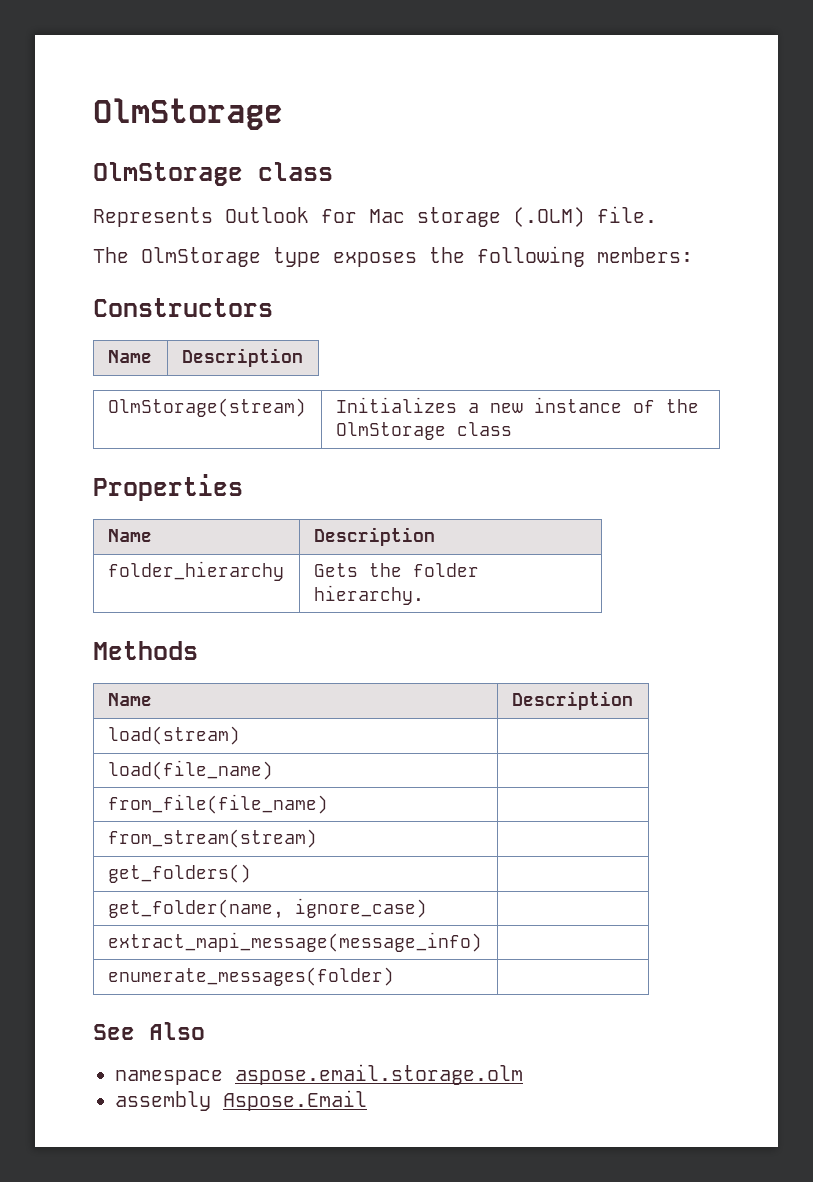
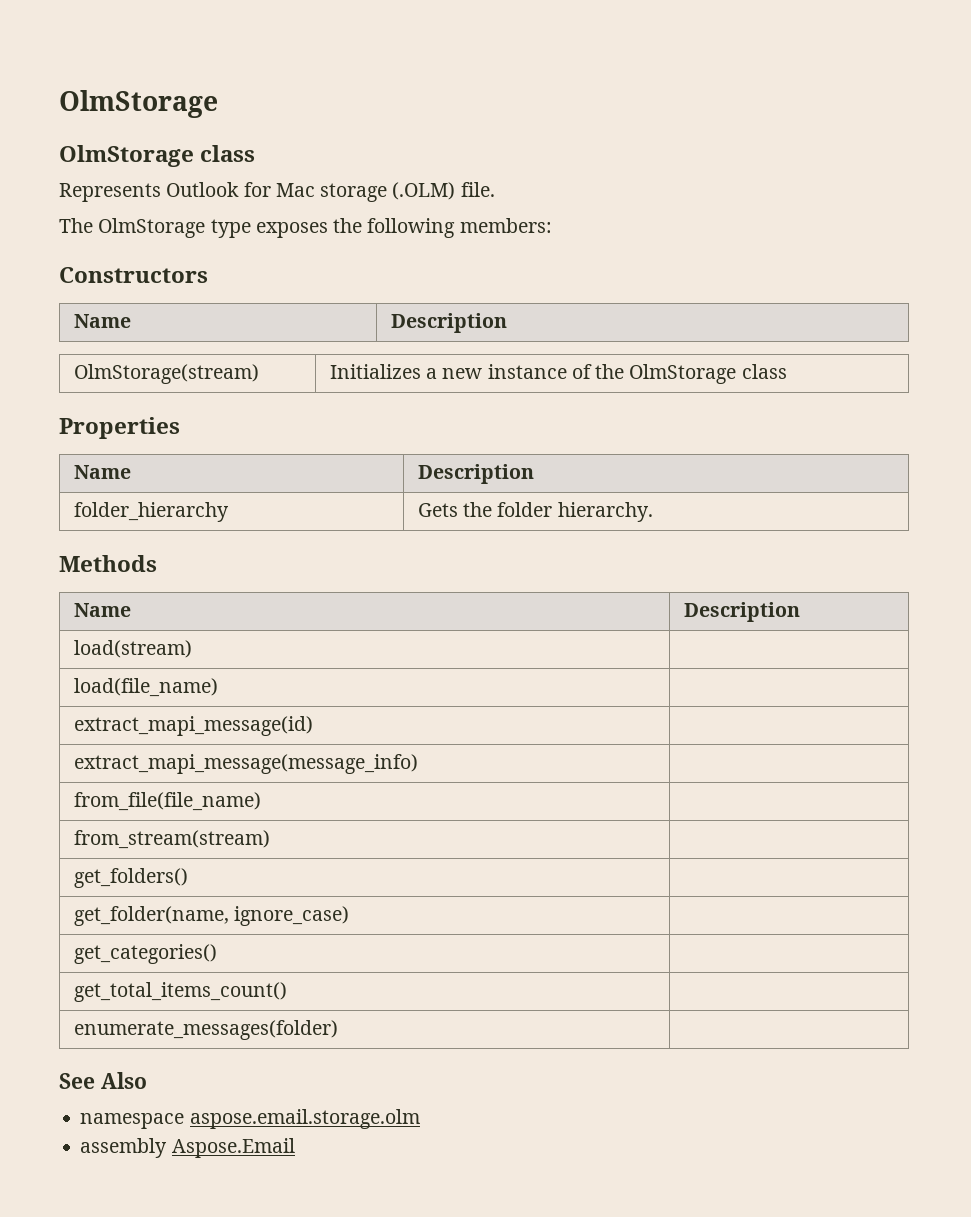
(273, 770) none -> [73,716,313,736] [73,754,418,774] // extract_mapi_message(id) | // extract_mapi_message(message_info) |
[107,932,482,952] extract_mapi_message(message_info) -> [73,944,217,964] [73,982,287,1002] get_categories() | // get_total_items_count()

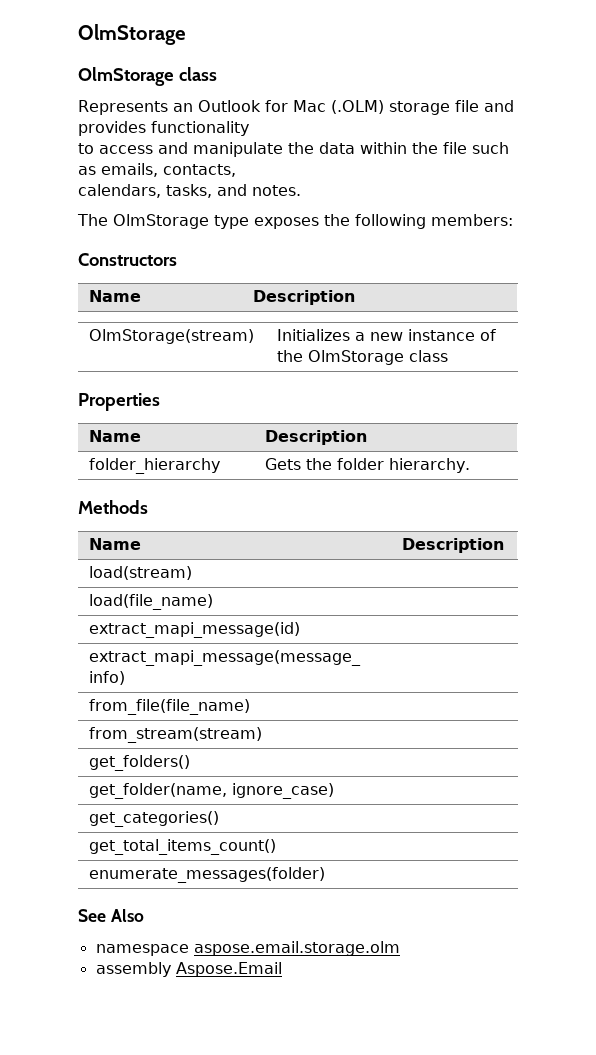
(161, 192) none -> [173,103,193,112] an
[320,182,495,202] storage (.OLM) file. -> [331,100,514,115] [78,121,249,136] [78,142,509,157] [78,163,236,177] [78,184,301,198] (.OLM) storage file and provides functionality // to access and manipulate the data within the file such as emails, contacts, // calendars, tasks, and notes.

